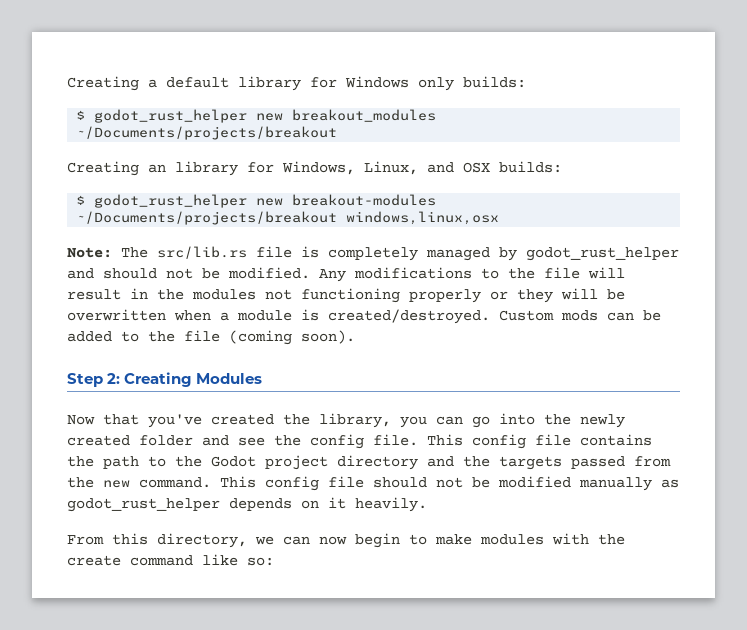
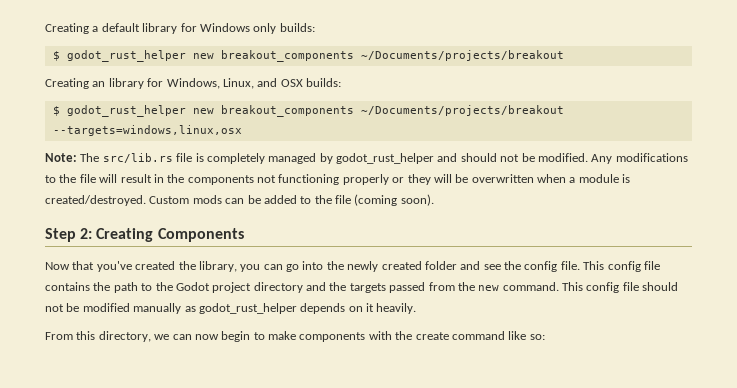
[292,109,437,122] breakout_modules -> [220,50,354,62] breakout_components
[292,194,437,206] [76,211,500,225] breakout-modules ~/Documents/projects/breakout windows,linux,osx -> [220,105,564,117] [52,125,242,136] breakout_components ~/Documents/projects/breakout --targets=windows,linux,osx
[192,289,256,300] modules -> [187,175,254,185] components
[196,373,263,384] Modules -> [157,228,244,242] Components
[480,534,544,545] modules -> [299,332,366,342] components

